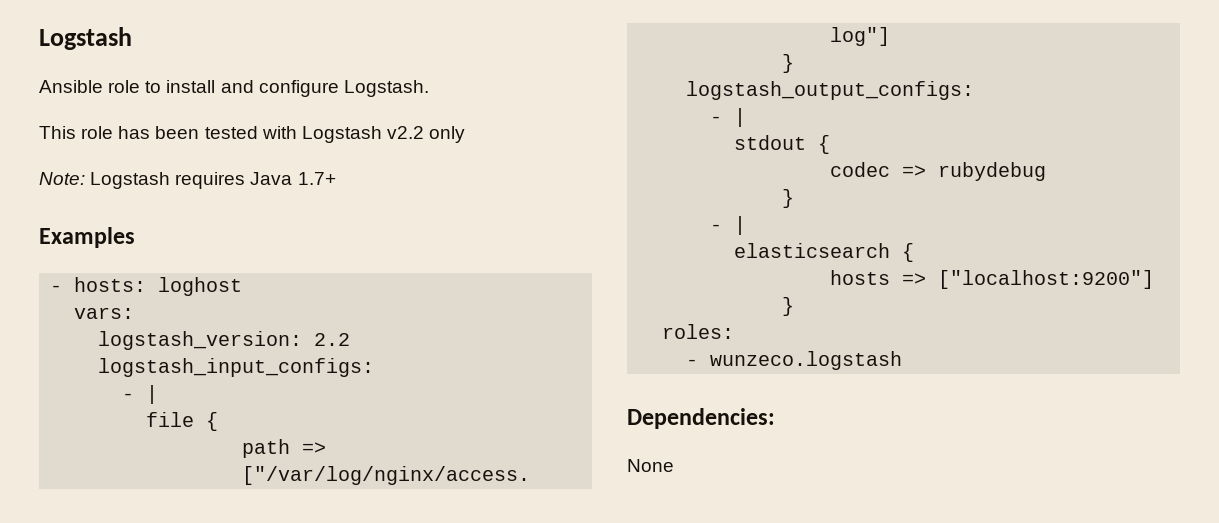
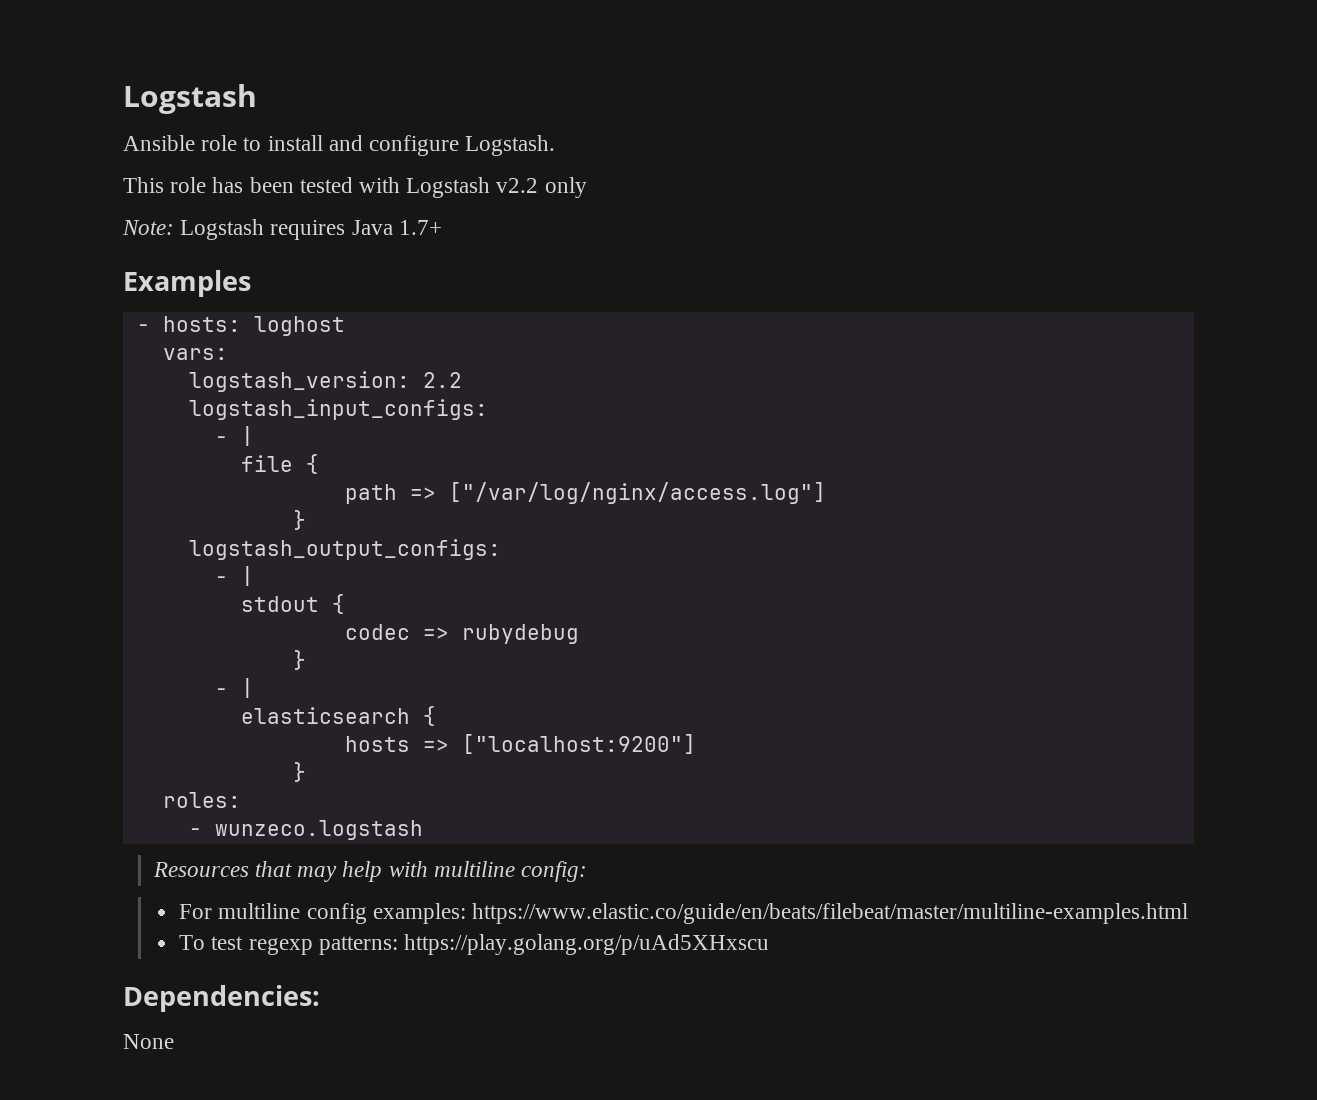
(903, 360) none -> [152,861,588,882] [179,903,1188,924] [179,934,769,955] // Resources that may help with multiline config: // For multiline config examples: https://www.elastic.co/guide/en/beats/filebeat/master/multiline-examples.html // To test regexp patterns: https://play.golang.org/p/uAd5XHxscu

